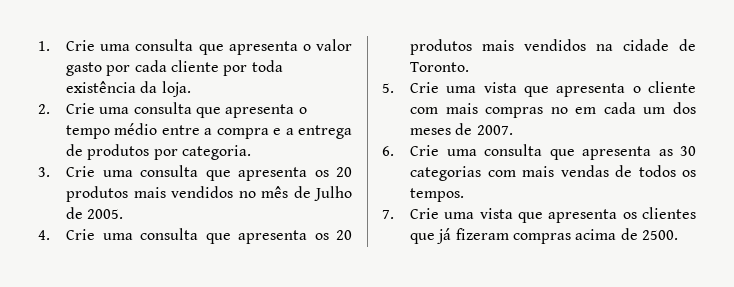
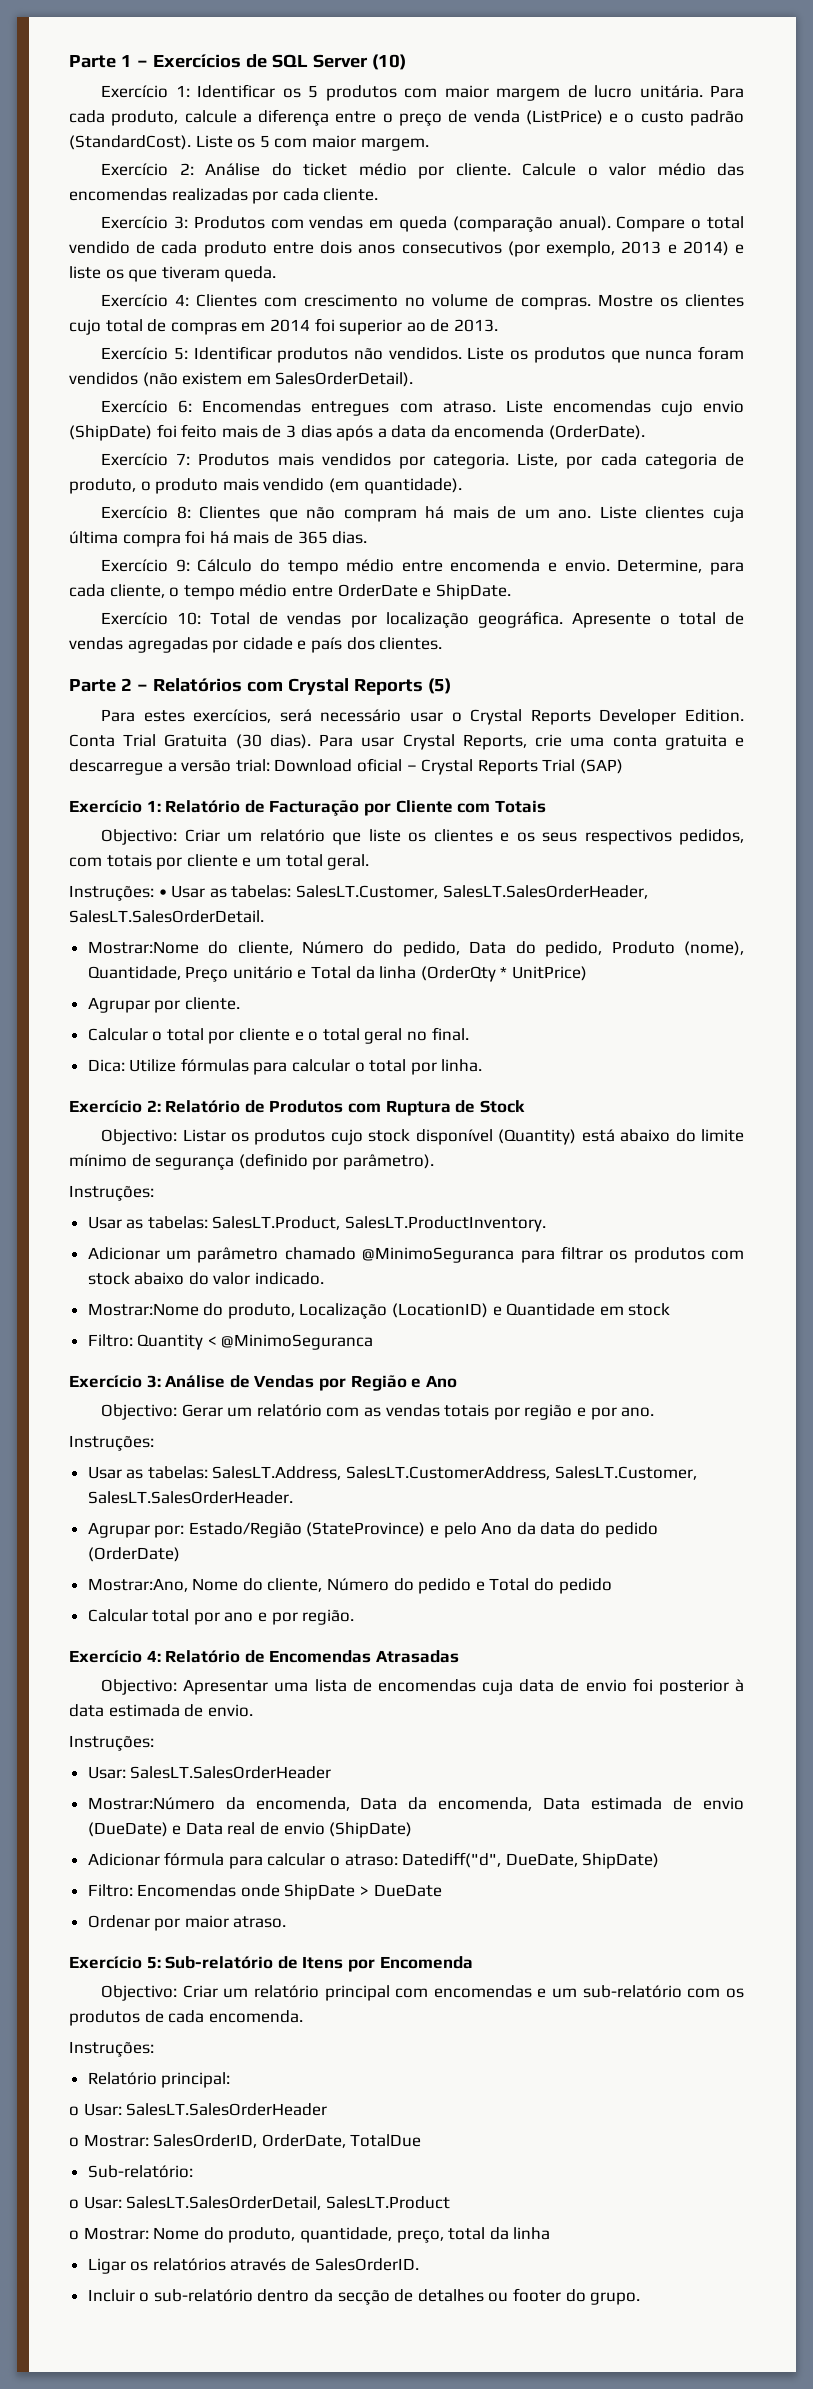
[38,39,352,55] [65,60,283,76] [65,81,191,97] [38,102,307,118] [65,123,353,139] [65,144,251,160] [38,165,352,181] [65,186,352,202] [65,207,124,219] [38,228,352,244] [409,39,696,55] [409,62,469,72] [382,81,696,97] [409,102,696,118] [409,123,513,135] [382,144,696,160] [409,165,696,181] [409,188,464,202] [382,207,696,223] [409,228,678,244] 1. Crie uma consulta que apresenta o valor gasto por cada cliente por toda existência da loja. // 2. Crie uma consulta que apresenta o tempo médio entre a compra e a entrega de produtos por categoria. // 3. Crie uma consulta que apresenta os 20 produtos mais vendidos no mês de Julho de 2005. // 4. Crie uma consulta que apresenta os 20 produtos mais vendidos na cidade de Toronto. // 5. Crie uma vista que apresenta o cliente com mais compras no em cada um dos meses de 2007. // 6. Crie uma consulta que apresenta as 30 categorias com mais vendas de todos os tempos. // 7. Crie uma vista que apresenta os clientes que já fizeram compras acima de 2500. -> [69,54,406,70] [101,84,744,101] [69,109,745,126] [69,135,429,151] [101,163,744,179] [69,188,379,204] [101,216,744,232] [69,241,744,257] [69,266,277,282] [101,294,745,310] [69,318,498,335] [101,346,744,363] [69,372,414,387] [101,400,744,416] [69,424,646,441] [101,453,744,469] [69,478,462,494] [101,506,744,522] [69,530,368,547] [101,559,744,575] [69,584,511,600] [101,611,745,628] [69,637,443,653] [69,678,451,695] [101,709,744,725] [69,734,744,750] [69,758,623,775] [69,800,546,816] [101,829,744,845] [69,854,370,870] [69,885,648,901] [69,910,264,923] [87,941,744,957] [87,966,588,982] [87,997,240,1013] [87,1027,469,1044] [87,1058,483,1075] [69,1100,525,1116] [101,1129,744,1145] [69,1153,434,1170] [69,1185,154,1201] [87,1216,547,1232] [87,1246,744,1263] [87,1272,325,1285] [87,1303,671,1319] [87,1334,374,1350] [69,1375,457,1391] [101,1404,655,1420] [69,1435,154,1451] [87,1466,697,1480] [87,1491,293,1504] [87,1522,658,1538] [87,1547,180,1562] [87,1578,612,1594] [87,1609,355,1625] [69,1650,459,1663] [101,1678,744,1695] [69,1704,253,1717] [69,1735,154,1751] [87,1766,332,1779] [87,1797,744,1811] [87,1822,413,1838] [87,1852,660,1869] [87,1884,442,1900] [87,1915,287,1931] [69,1956,473,1972] [101,1985,744,2001] [69,2010,303,2026] [69,2041,154,2057] [87,2072,231,2088] [69,2103,328,2116] [69,2134,422,2148] [87,2165,193,2178] [69,2196,450,2210] [69,2227,551,2243] [87,2258,419,2274] [87,2288,641,2305] Parte 1 – Exercícios de SQL Server (10) // Exercício 1: Identificar os 5 produtos com maior margem de lucro unitária. Para cada produto, calcule a diferença entre o preço de venda (ListPrice) e o custo padrão (StandardCost). Liste os 5 com maior margem. // Exercício 2: Análise do ticket médio por cliente. Calcule o valor médio das encomendas realizadas por cada cliente. // Exercício 3: Produtos com vendas em queda (comparação anual). Compare o total vendido de cada produto entre dois anos consecutivos (por exemplo, 2013 e 2014) e liste os que tiveram queda. // Exercício 4: Clientes com crescimento no volume de compras. Mostre os clientes cujo total de compras em 2014 foi superior ao de 2013. // Exercício 5: Identificar produtos não vendidos. Liste os produtos que nunca foram vendidos (não existem em SalesOrderDetail). // Exercício 6: Encomendas entregues com atraso. Liste encomendas cujo envio (ShipDate) foi feito mais de 3 dias após a data da encomenda (OrderDate). // Exercício 7: Produtos mais vendidos por categoria. Liste, por cada categoria de produto, o produto mais vendido (em quantidade). // Exercício 8: Clientes que não compram há mais de um ano. Liste clientes cuja última compra foi há mais de 365 dias. // Exercício 9: Cálculo do tempo médio entre encomenda e envio. Determine, para cada cliente, o tempo médio entre OrderDate e ShipDate. // Exercício 10: Total de vendas por localização geográfica. Apresente o total de vendas agregadas por cidade e país dos clientes. // Parte 2 – Relatórios com Crystal Reports (5) // Para estes exercícios, será necessário usar o Crystal Reports Developer Edition. Conta Trial Gratuita (30 dias). Para usar Crystal Reports, crie uma conta gratuita e descarregue a versão trial: Download oficial – Crystal Reports Trial (SAP) // Exercício 1: Relatório de Facturação por Cliente com Totais // Objectivo: Criar um relatório que liste os clientes e os seus respectivos pedidos, com totais por cliente e um total geral. // Instruções: • Usar as tabelas: SalesLT.Customer, SalesLT.SalesOrderHeader, SalesLT.SalesOrderDetail. // Mostrar:Nome do cliente, Número do pedido, Data do pedido, Produto (nome), Quantidade, Preço unitário e Total da linha (OrderQty * UnitPrice) // Agrupar por cliente. // Calcular o total por cliente e o total geral no final. // Dica: Utilize fórmulas para calcular o total por linha. // Exercício 2: Relatório de Produtos com Ruptura de Stock // Objectivo: Listar os produtos cujo stock disponível (Quantity) está abaixo do limite mínimo de segurança (definido por parâmetro). // Instruções: // Usar as tabelas: SalesLT.Product, SalesLT.ProductInventory. // Adicionar um parâmetro chamado @MinimoSeguranca para filtrar os produtos com stock abaixo do valor indicado. // Mostrar:Nome do produto, Localização (LocationID) e Quantidade em stock // Filtro: Quantity < @MinimoSeguranca // Exercício 3: Análise de Vendas por Região e Ano // Objectivo: Gerar um relatório com as vendas totais por região e por ano. // Instruções: // Usar as tabelas: SalesLT.Address, SalesLT.CustomerAddress, SalesLT.Customer, SalesLT.SalesOrderHeader. // Agrupar por: Estado/Região (StateProvince) e pelo Ano da data do pedido (OrderDate) // Mostrar:Ano, Nome do cliente, Número do pedido e Total do pedido // Calcular total por ano e por região. // Exercício 4: Relatório de Encomendas Atrasadas // Objectivo: Apresentar uma lista de encomendas cuja data de envio foi posterior à data estimada de envio. // Instruções: // Usar: SalesLT.SalesOrderHeader // Mostrar:Número da encomenda, Data da encomenda, Data estimada de envio (DueDate) e Data real de envio (ShipDate) // Adicionar fórmula para calcular o atraso: Datediff("d", DueDate, ShipDate) // Filtro: Encomendas onde ShipDate > DueDate // Ordenar por maior atraso. // Exercício 5: Sub-relatório de Itens por Encomenda // Objectivo: Criar um relatório principal com encomendas e um sub-relatório com os produtos de cada encomenda. // Instruções: // Relatório principal: // o Usar: SalesLT.SalesOrderHeader // o Mostrar: SalesOrderID, OrderDate, TotalDue // Sub-relatório: // o Usar: SalesLT.SalesOrderDetail, SalesLT.Product // o Mostrar: Nome do produto, quantidade, preço, total da linha // Ligar os relatórios através de SalesOrderID. // Incluir o sub-relatório dentro da secção de detalhes ou footer do grupo.

